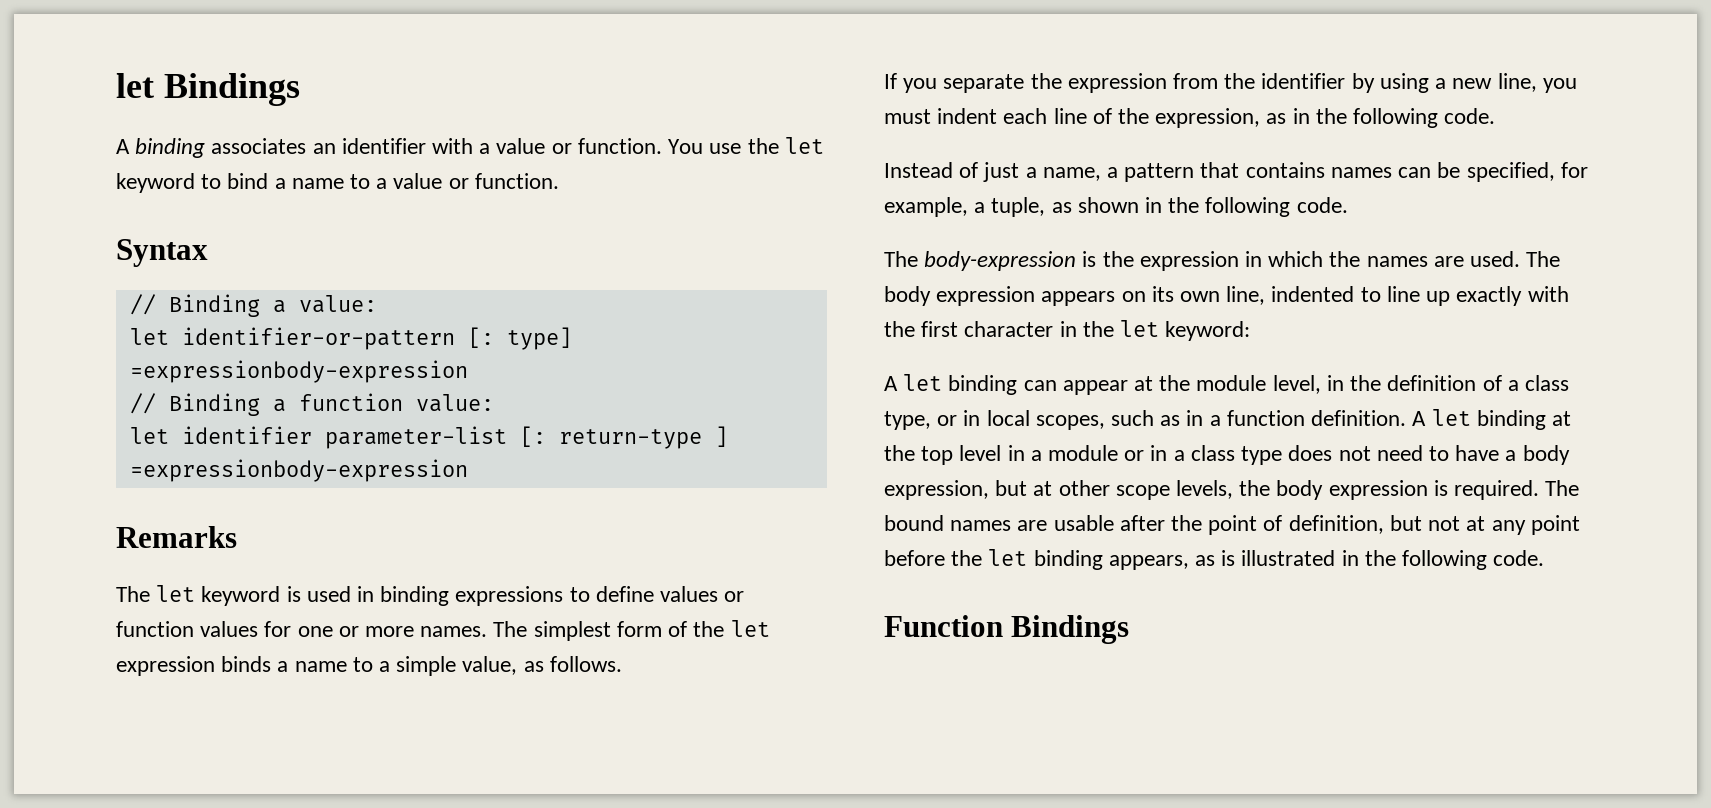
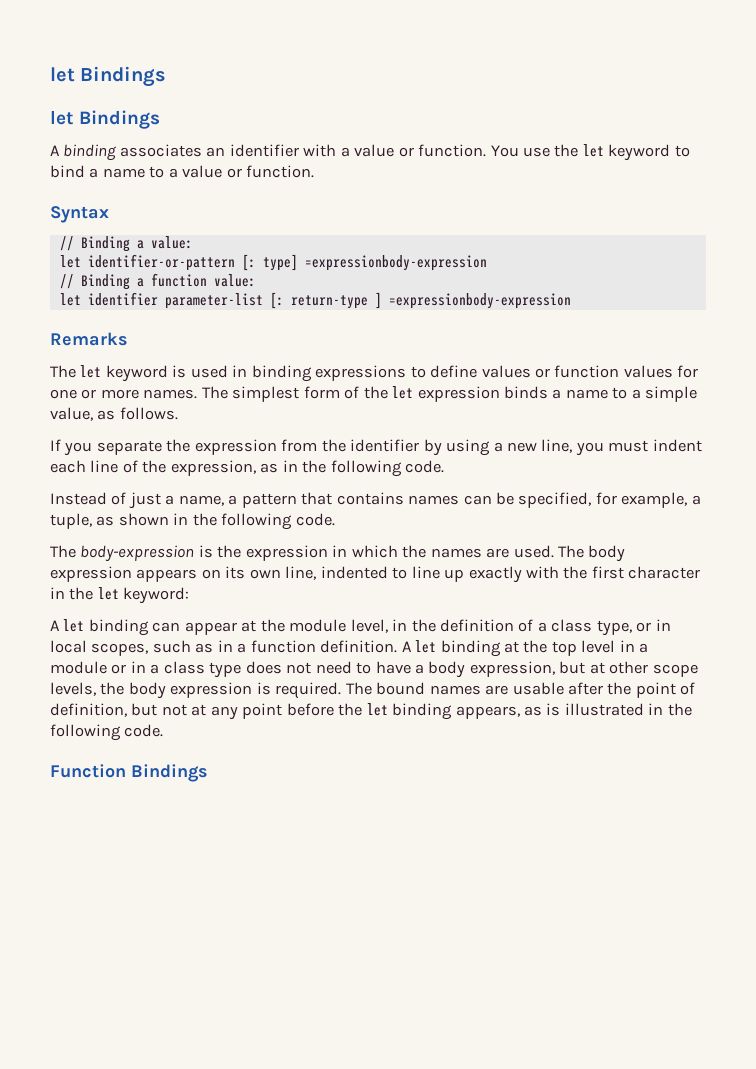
[116,73,300,106] let Bindings -> [50,66,167,87] [50,110,161,129] let Bindings // let Bindings

